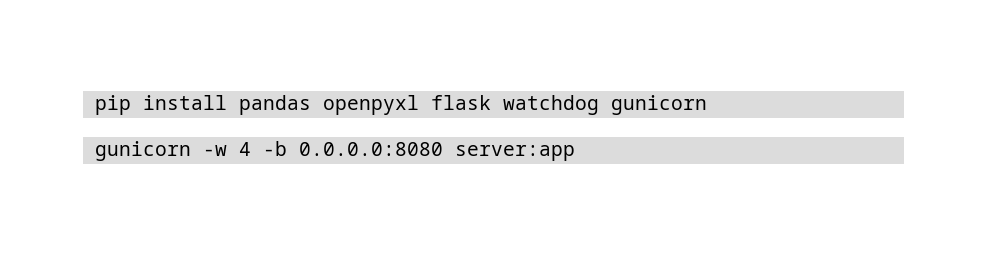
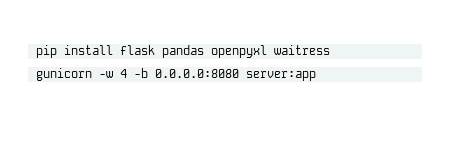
(228, 102) none -> [120,45,156,55] flask
[431,95,708,115] flask watchdog gunicorn -> [274,45,331,55] waitress

